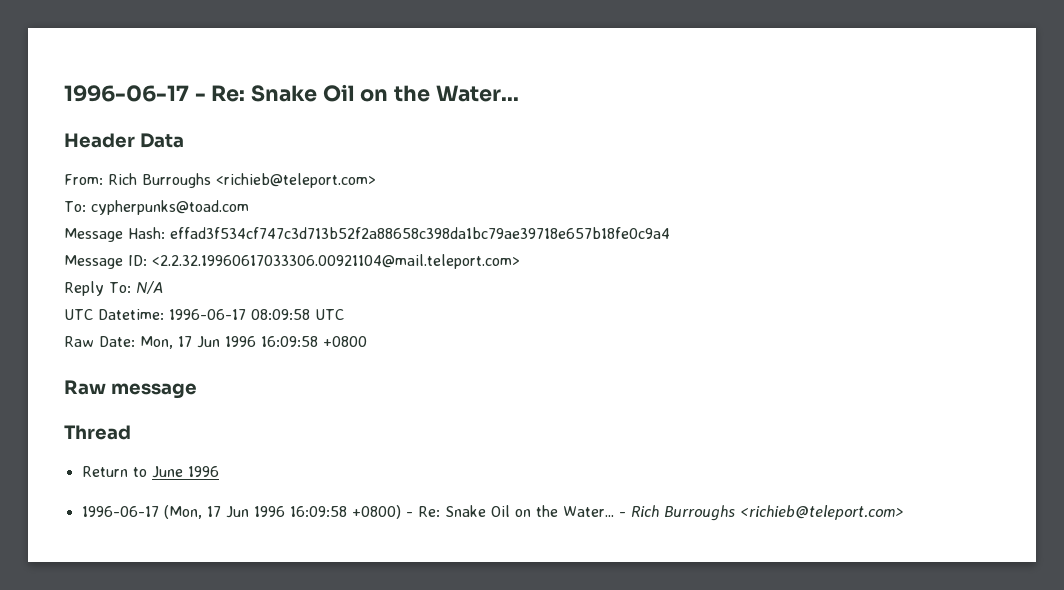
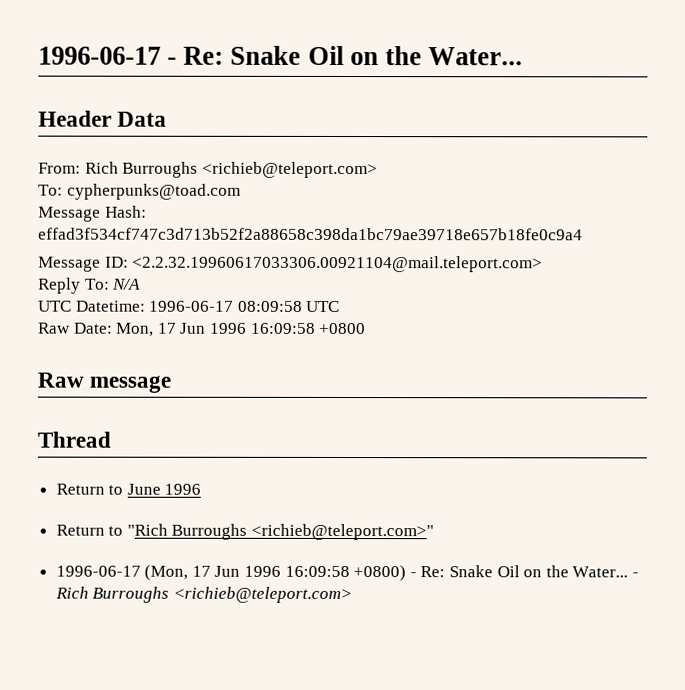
(219, 471) none -> [55,523,435,541] // Return to "Rich Burroughs <richieb@teleport.com>"

